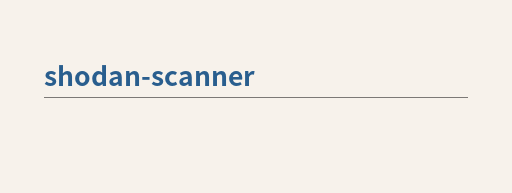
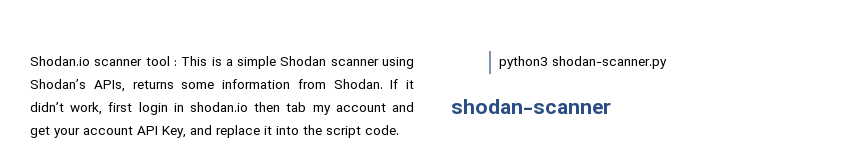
(44, 75) none -> [30,56,415,69] [30,79,414,92] [30,102,414,115] [30,125,399,138] [498,56,667,69] Shodan.io scanner tool : This is a simple Shodan scanner using Shodan’s APIs, returns some information from Shodan. If it didn’t work, first login in shodan.io then tab my account and get your account API Key, and replace it into the script code. // python3 shodan-scanner.py //

